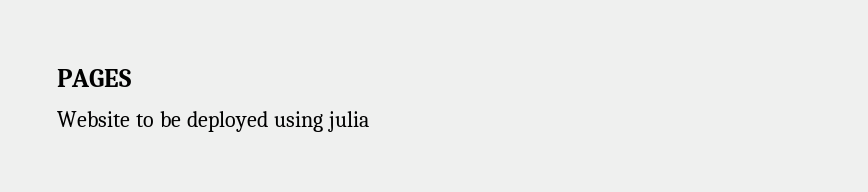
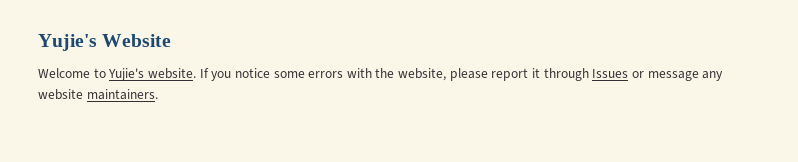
[57,69,131,87] [57,111,369,132] PAGES // Website to be deployed using julia -> [38,34,172,51] [38,68,724,81] [38,89,158,100] Yujie's Website // Welcome to Yujie's website. If you notice some errors with the website, please report it through Issues or message any website maintainers.

